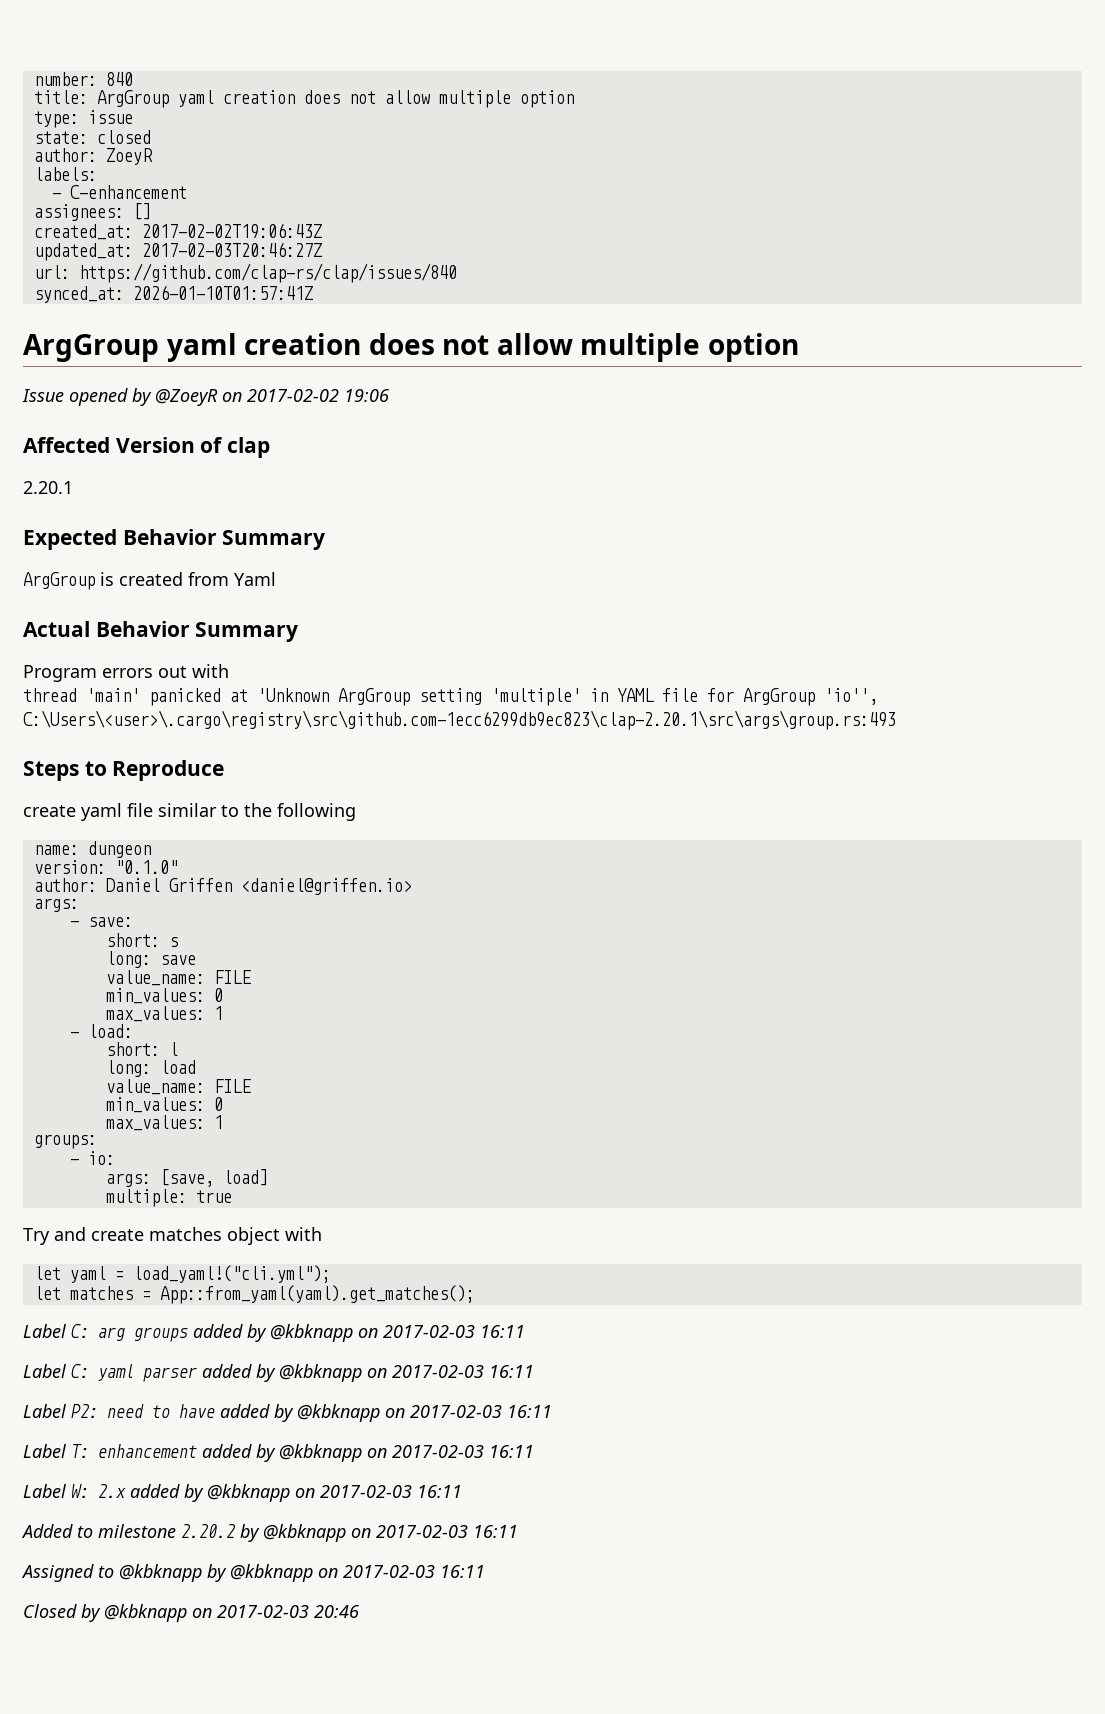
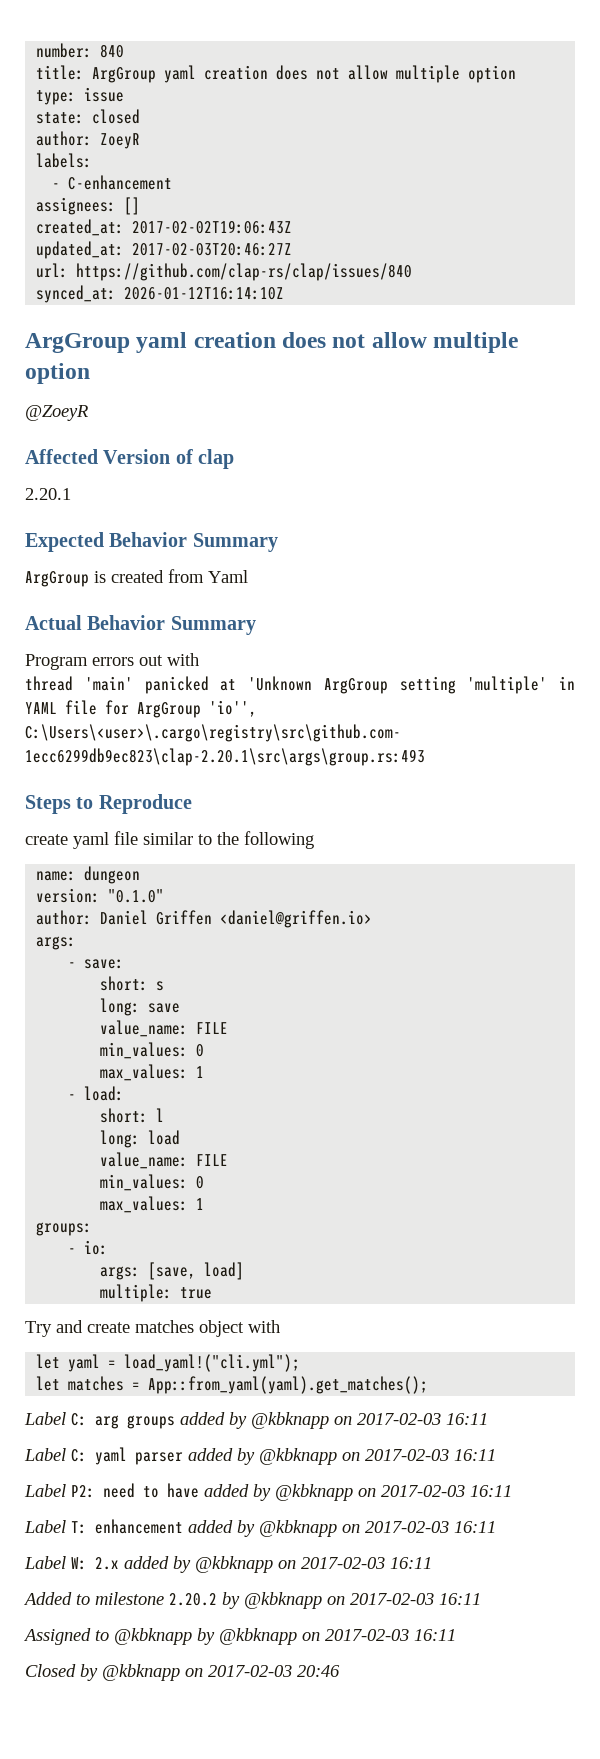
[132,285,313,300] [23,333,799,362] [22,388,389,406] 2026-01-10T01:57:41Z // ArgGroup yaml creation does not allow multiple option // Issue opened by @ZoeyR on 2017-02-02 19:06 -> [124,287,285,300] [25,332,519,353] [25,363,90,384] [25,405,88,421] 2026-01-12T16:14:10Z // ArgGroup yaml creation does not allow multiple option // @ZoeyR

